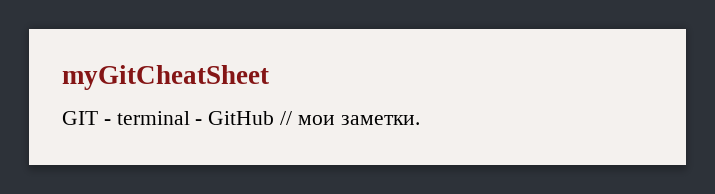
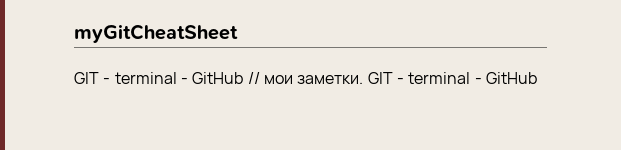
(420, 120) none -> [367,72,537,84] GIT - terminal - GitHub

